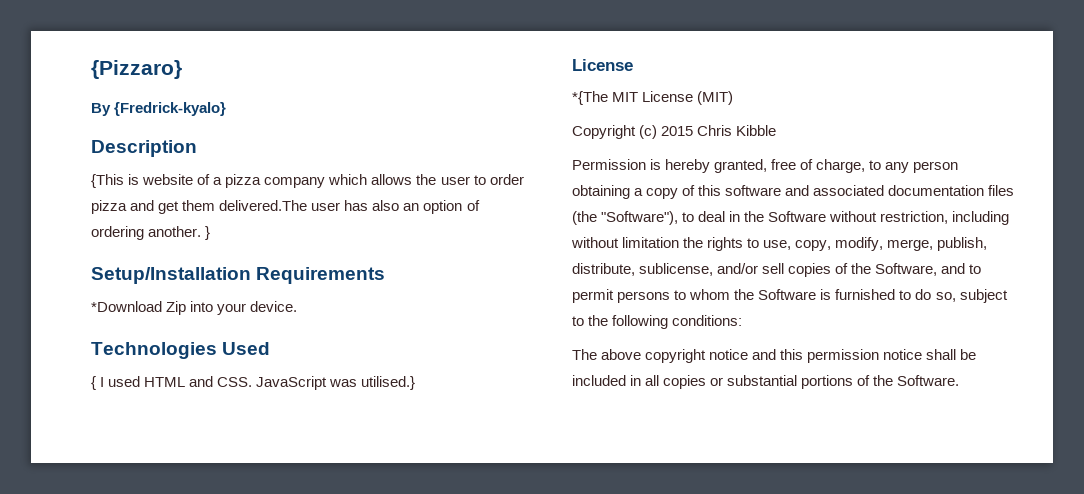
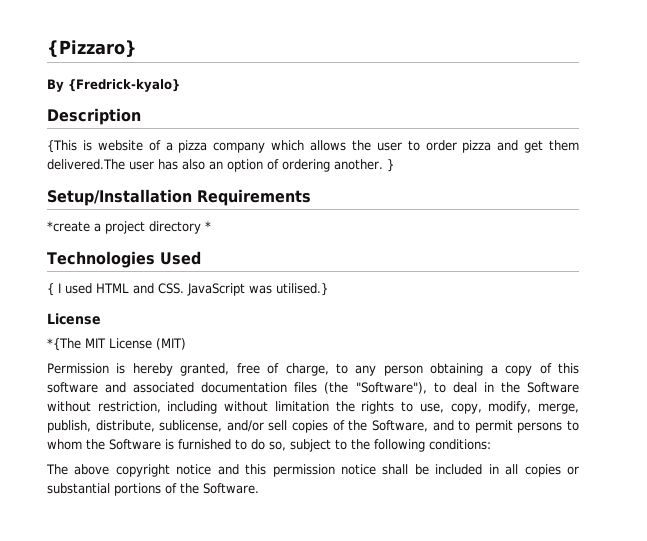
[91,301,298,315] *Download Zip into your device. -> [47,221,211,234] *create a project directory *
[572,125,777,139] // Copyright (c) 2015 Chris Kibble -> (186, 344) none

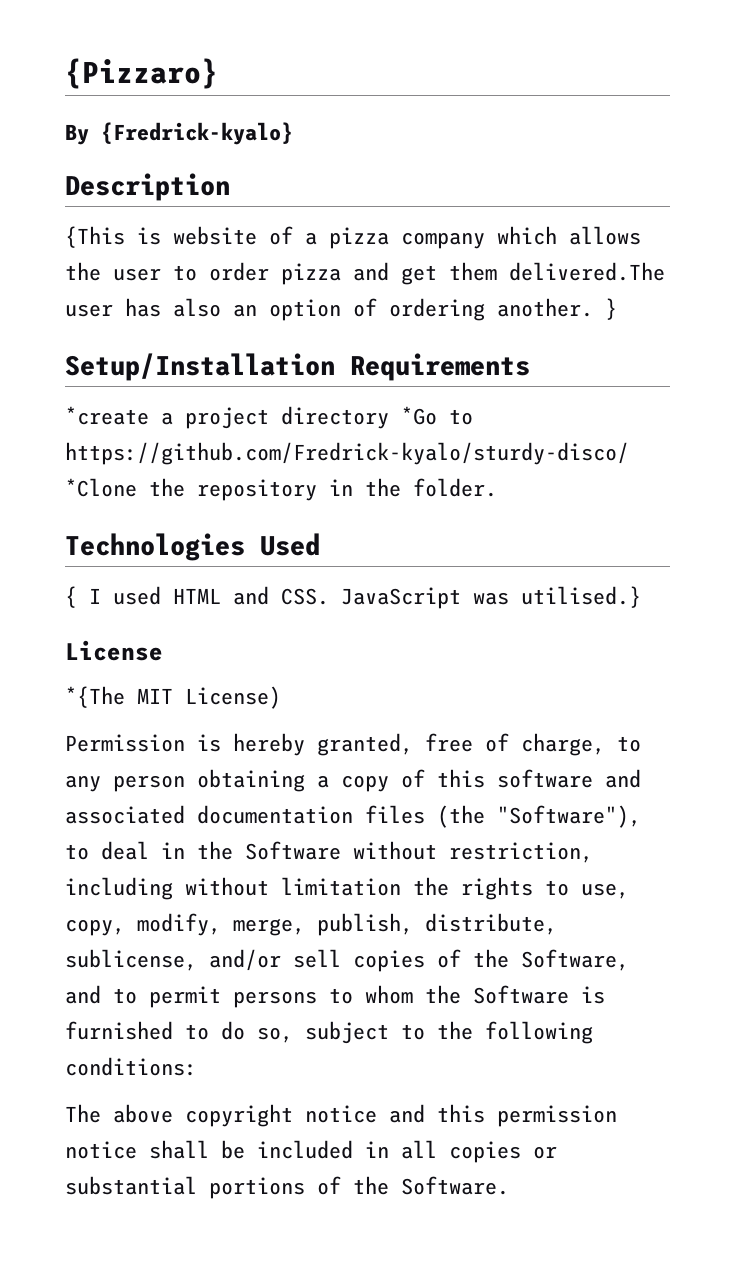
[205,221,211,231] * -> [401,406,473,425] [65,442,629,465] [65,478,497,501] *Go to https://github.com/Fredrick-kyalo/sturdy-disco/ *Clone the repository in the folder.
[109,338,186,350] License (MIT) -> [185,686,281,709] License)

